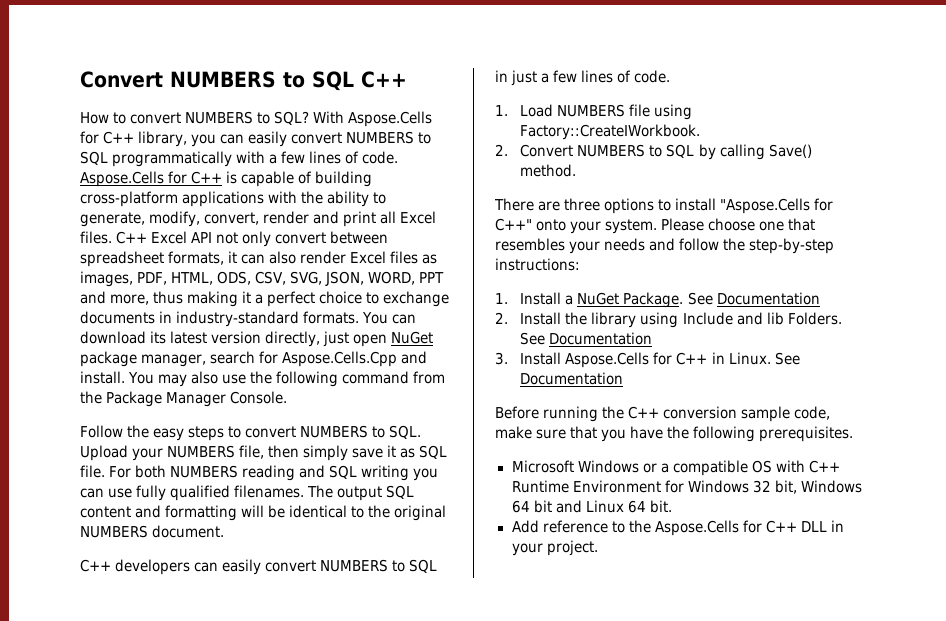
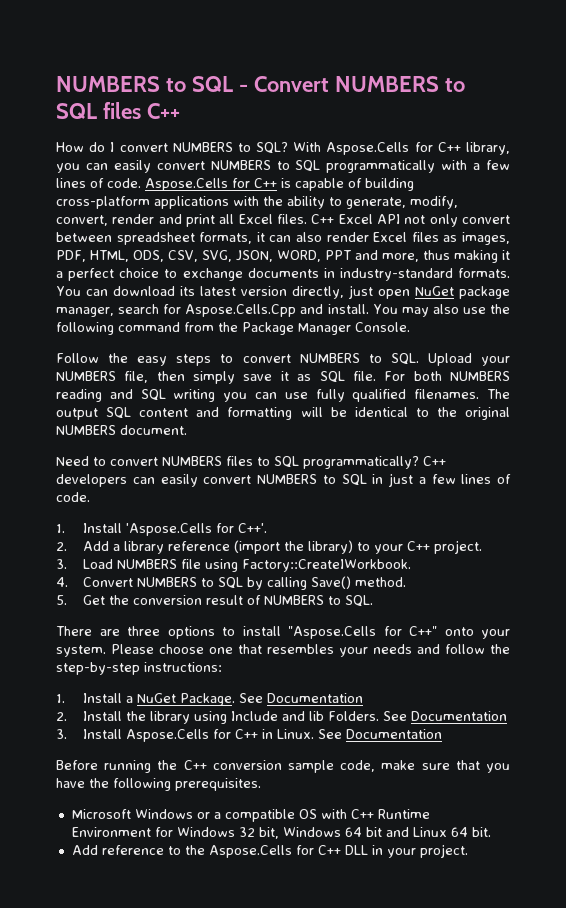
[80,71,354,91] Convert NUMBERS to SQL -> [56,76,465,92] [56,102,141,119] NUMBERS to SQL - Convert NUMBERS to SQL files
[113,112,127,124] to -> [89,142,115,152] do I
(225, 531) none -> [56,456,419,469] Need to convert NUMBERS files to SQL programmatically?
(508, 110) none -> [83,523,268,536] [56,540,483,554] [56,559,67,569] Install 'Aspose.Cells for C++'. // 2. Add a library reference (import the library) to your C++ project. // 3.
[495,144,508,156] 2. -> [56,577,68,587] 4.
(577, 170) none -> [56,595,374,607] // 5. Get the conversion result of NUMBERS to SQL.

